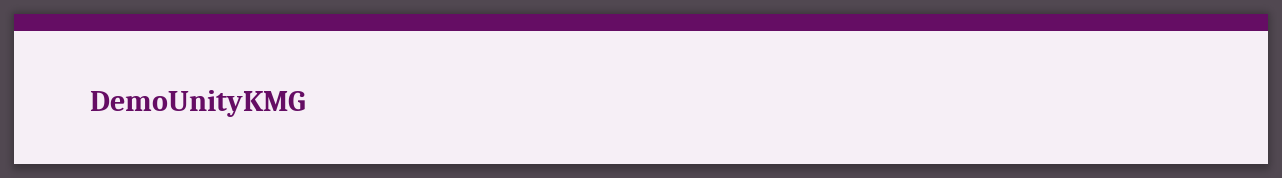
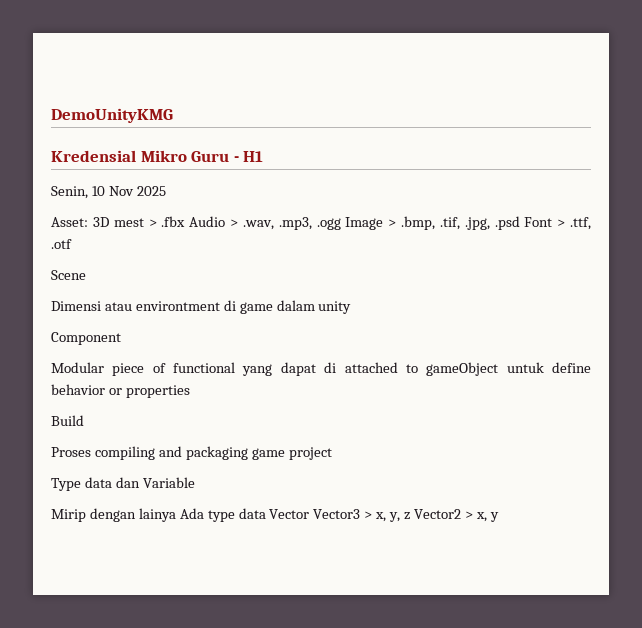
(306, 103) none -> [51,150,264,162] [51,186,166,199] [51,216,591,230] [51,239,72,249] [51,270,86,280] [51,300,352,314] [51,332,121,345] [51,362,591,376] [51,384,190,398] [51,415,84,426] [51,446,332,460] [51,477,195,491] [51,508,499,522] // Kredensial Mikro Guru - H1 // Senin, 10 Nov 2025 // Asset: 3D mest > .fbx Audio > .wav, .mp3, .ogg Image > .bmp, .tif, .jpg, .psd Font > .ttf, .otf // Scene // Dimensi atau environtment di game dalam unity // Component // Modular piece of functional yang dapat di attached to gameObject untuk define behavior or properties // Build // Proses compiling and packaging game project // Type data dan Variable // Mirip dengan lainya Ada type data Vector Vector3 > x, y, z Vector2 > x, y

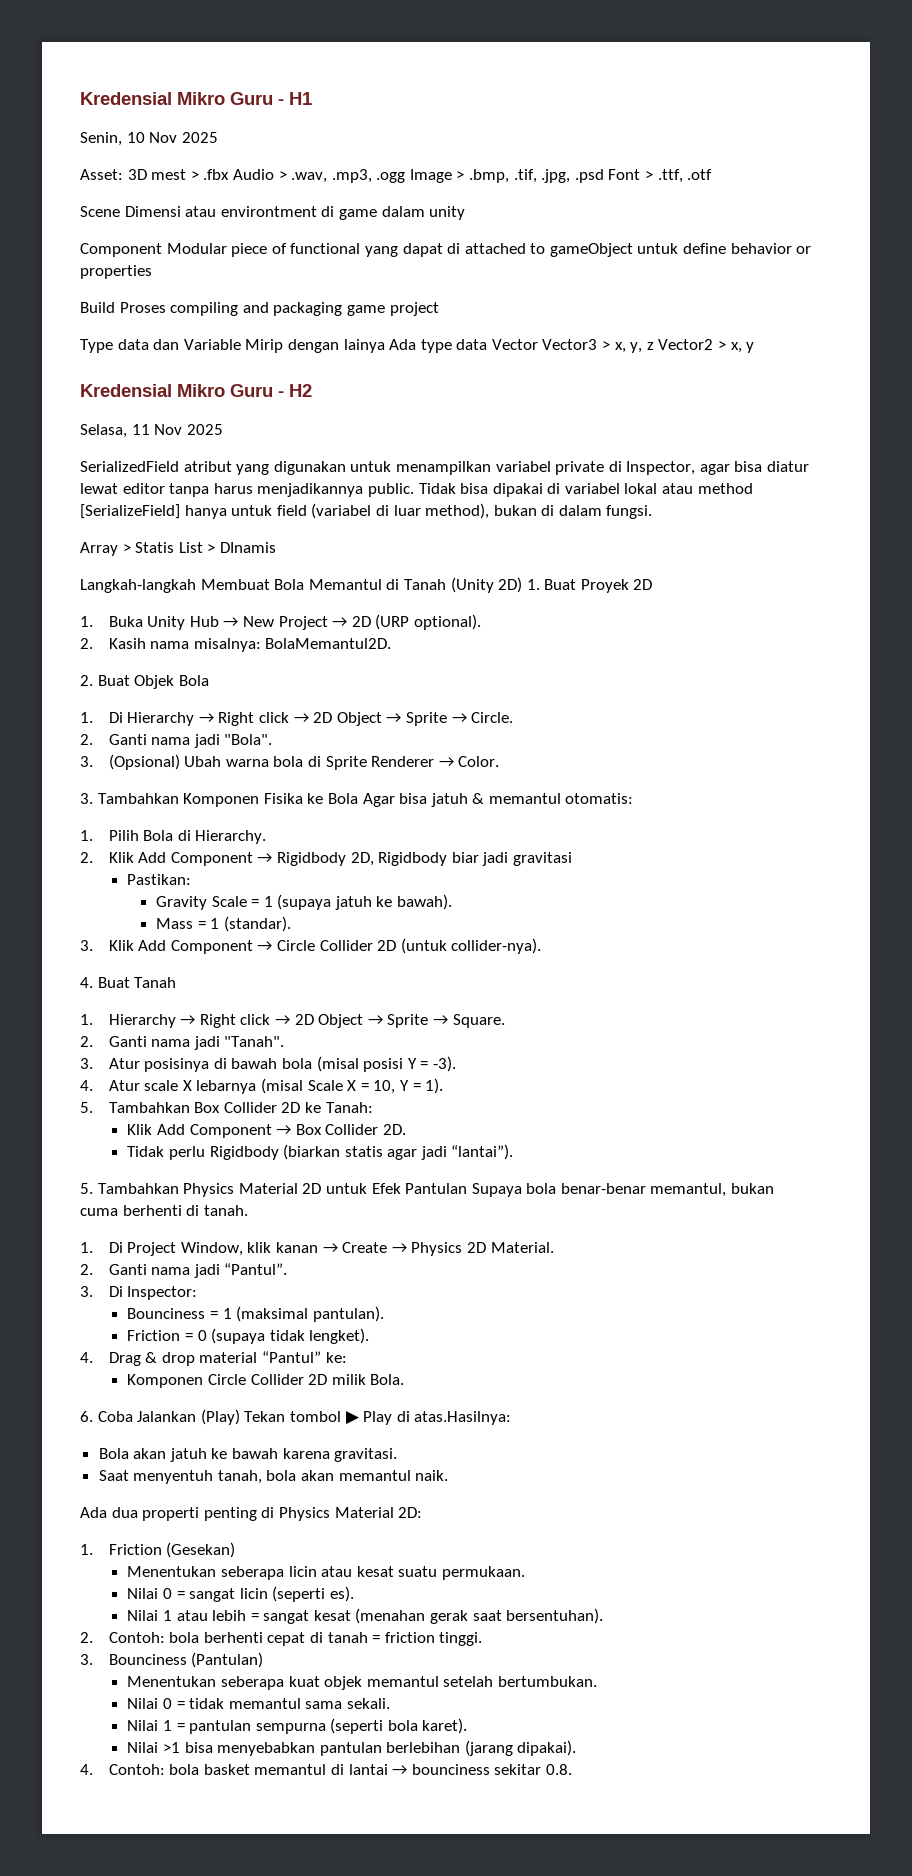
[51,108,173,123] DemoUnityKMG // -> (80, 98) none
(86, 275) // -> (120, 211) none
(121, 338) // -> (162, 250) none
(84, 420) // -> (115, 307) none
(195, 482) // -> (241, 344) none
(499, 517) none -> [80,384,312,397] [80,424,223,438] [80,461,810,475] [80,483,753,497] [80,503,653,519] [80,542,276,556] [80,577,653,593] [80,614,481,630] [80,638,392,652] [80,675,209,689] [80,712,514,726] [80,734,273,748] [80,754,500,770] [80,793,634,807] [80,830,267,844] [80,852,572,866] [127,874,192,885] [155,894,453,910] [155,916,291,932] [80,938,542,954] [80,977,177,988] [80,1014,505,1028] [80,1036,285,1050] [80,1056,456,1072] [80,1078,444,1094] [80,1102,373,1113] [127,1124,406,1138] [127,1144,514,1160] [80,1183,775,1197] [80,1205,248,1216] [80,1242,554,1256] [80,1263,288,1278] [80,1286,198,1300] [127,1306,384,1322] [127,1328,370,1344] [80,1351,347,1366] [127,1374,405,1388] [80,1409,512,1425] [98,1448,398,1462] [98,1470,449,1484] [80,1507,423,1521] [80,1542,236,1558] [127,1566,525,1580] [127,1586,354,1602] [127,1608,604,1624] [80,1632,483,1646] [80,1652,264,1668] [127,1676,597,1690] [127,1698,390,1709] [127,1718,468,1734] [127,1740,577,1756] [80,1764,572,1775] // Kredensial Mikro Guru - H2 // Selasa, 11 Nov 2025 // SerializedField atribut yang digunakan untuk menampilkan variabel private di Inspector, agar bisa diatur lewat editor tanpa harus menjadikannya public. Tidak bisa dipakai di variabel lokal atau method [SerializeField] hanya untuk field (variabel di luar method), bukan di dalam fungsi. // Array > Statis List > DInamis // Langkah-langkah Membuat Bola Memantul di Tanah (Unity 2D) 1. Buat Proyek 2D // 1. Buka Unity Hub → New Project → 2D (URP optional). // 2. Kasih nama misalnya: BolaMemantul2D. // 2. Buat Objek Bola // 1. Di Hierarchy → Right click → 2D Object → Sprite → Circle. // 2. Ganti nama jadi "Bola". // 3. (Opsional) Ubah warna bola di Sprite Renderer → Color. // 3. Tambahkan Komponen Fisika ke Bola Agar bisa jatuh & memantul otomatis: // 1. Pilih Bola di Hierarchy. // 2. Klik Add Component → Rigidbody 2D, Rigidbody biar jadi gravitasi // Pastikan: // Gravity Scale = 1 (supaya jatuh ke bawah). // Mass = 1 (standar). // 3. Klik Add Component → Circle Collider 2D (untuk collider-nya). // 4. Buat Tanah // 1. Hierarchy → Right click → 2D Object → Sprite → Square. // 2. Ganti nama jadi "Tanah". // 3. Atur posisinya di bawah bola (misal posisi Y = -3). // 4. Atur scale X lebarnya (misal Scale X = 10, Y = 1). // 5. Tambahkan Box Collider 2D ke Tanah: // Klik Add Component → Box Collider 2D. // Tidak perlu Rigidbody (biarkan statis agar jadi “lantai”). // 5. Tambahkan Physics Material 2D untuk Efek Pantulan Supaya bola benar-benar memantul, bukan cuma berhenti di tanah. // 1. Di Project Window, klik kanan → Create → Physics 2D Material. // 2. Ganti nama jadi “Pantul”. // 3. Di Inspector: // Bounciness = 1 (maksimal pantulan). // Friction = 0 (supaya tidak lengket). // 4. Drag & drop material “Pantul” ke: // Komponen Circle Collider 2D milik Bola. // 6. Coba Jalankan (Play) Tekan tombol ▶ Play di atas.Hasilnya: // Bola akan jatuh ke bawah karena gravitasi. // Saat menyentuh tanah, bola akan memantul naik. // Ada dua properti penting di Physics Material 2D: // 1. Friction (Gesekan) // Menentukan seberapa licin atau kesat suatu permukaan. // Nilai 0 = sangat licin (seperti es). // Nilai 1 atau lebih = sangat kesat (menahan gerak saat bersentuhan). // 2. Contoh: bola berhenti cepat di tanah = friction tinggi. // 3. Bounciness (Pantulan) // Menentukan seberapa kuat objek memantul setelah bertumbukan. // Nilai 0 = tidak memantul sama sekali. // Nilai 1 = pantulan sempurna (seperti bola karet). // Nilai >1 bisa menyebabkan pantulan berlebihan (jarang dipakai). // 4. Contoh: bola basket memantul di lantai → bounciness sekitar 0.8.

